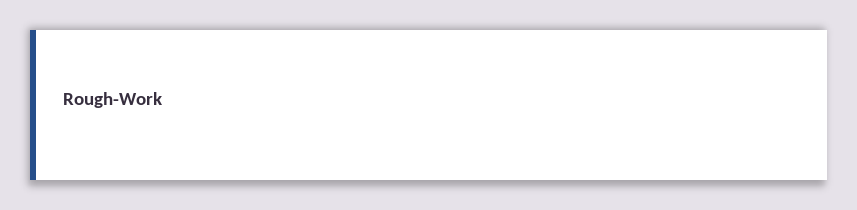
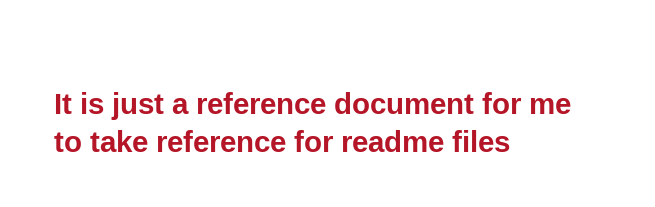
[63,92,162,108] Rough-Work -> [54,92,571,120] [54,130,510,152] It is just a reference document for me to take reference for readme files

